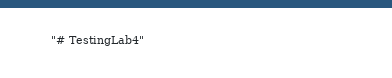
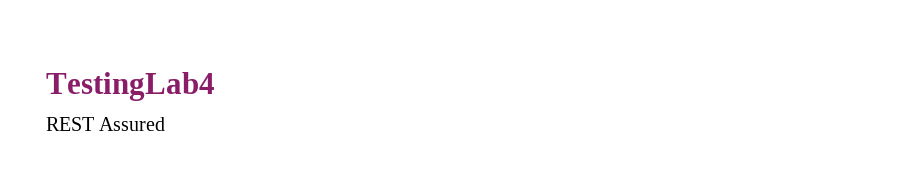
[51,35,144,46] "# TestingLab4" -> [46,72,215,101] [46,117,166,131] TestingLab4 // REST Assured

